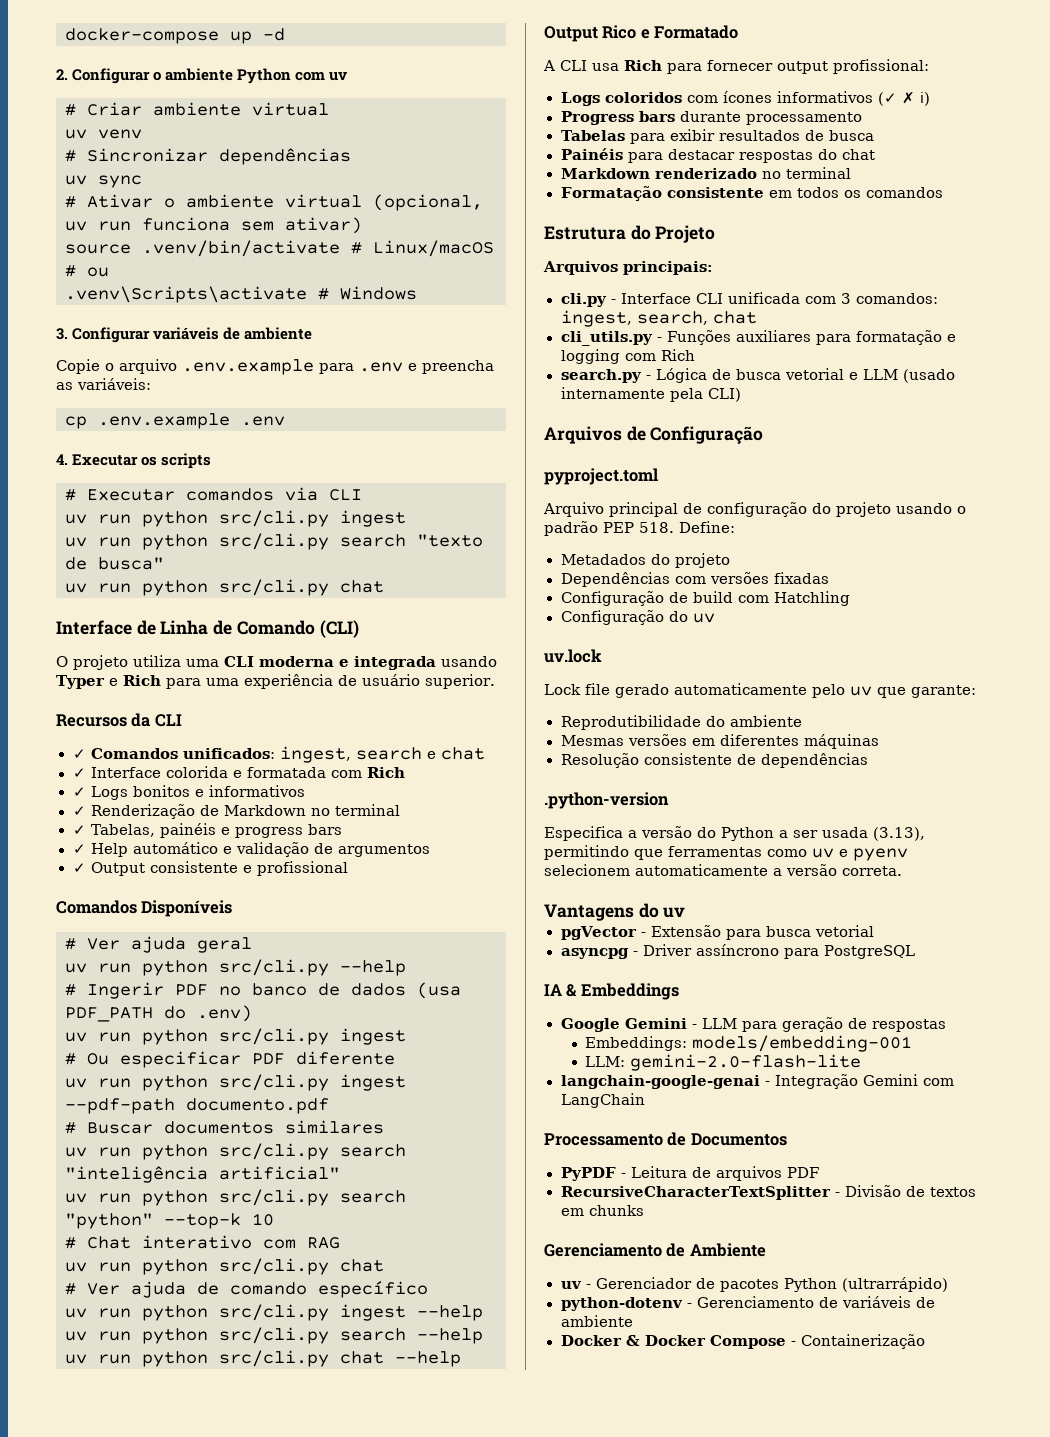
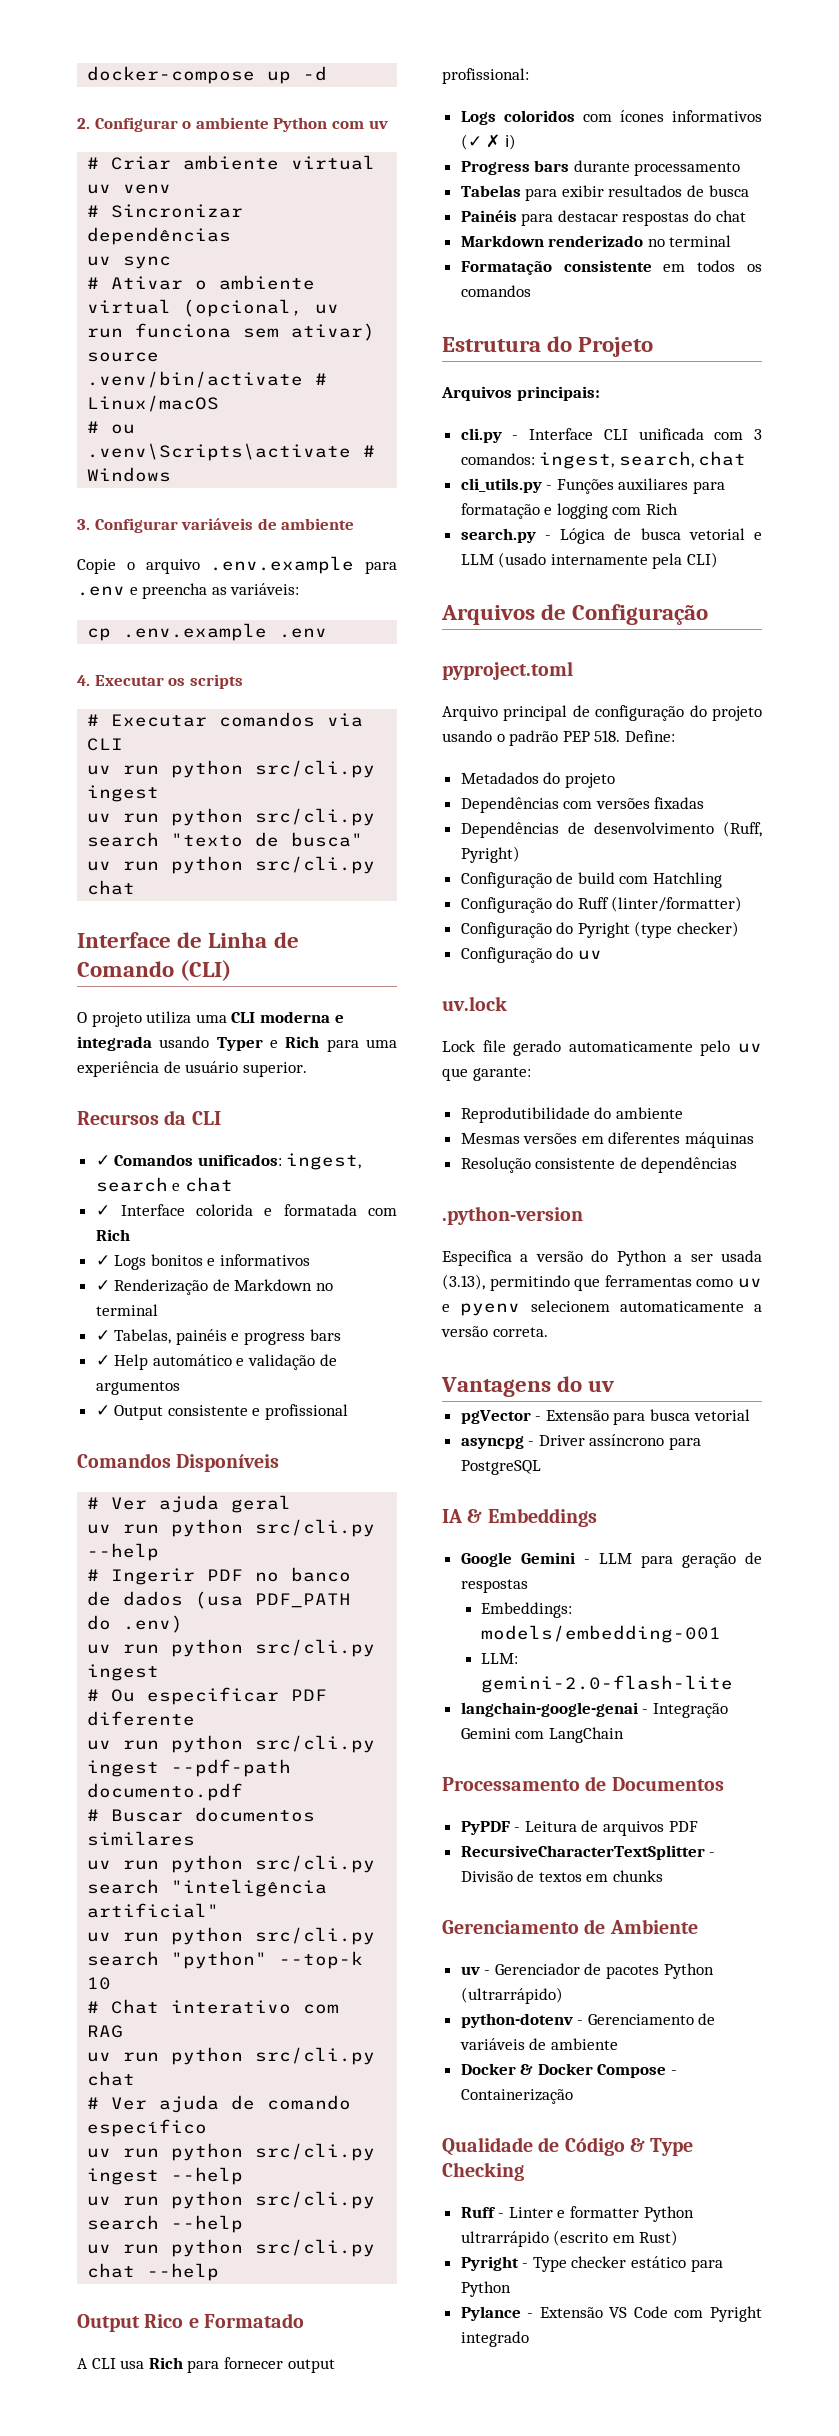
(829, 578) none -> [460,821,762,838] [460,846,520,863] // Dependências de desenvolvimento (Ruff, Pyright)
(850, 598) none -> [460,896,743,913] [460,921,740,938] // Configuração do Ruff (linter/formatter) // Configuração do Pyright (type checker)
(925, 1341) none -> [442,2137,694,2156] [442,2162,524,2181] [460,2206,694,2222] [460,2230,679,2247] [460,2256,723,2272] [460,2281,511,2297] [460,2306,762,2322] [460,2331,529,2347] // Qualidade de Código & Type Checking // Ruff - Linter e formatter Python ultrarrápido (escrito em Rust) // Pyright - Type checker estático para Python // Pylance - Extensão VS Code com Pyright integrado

